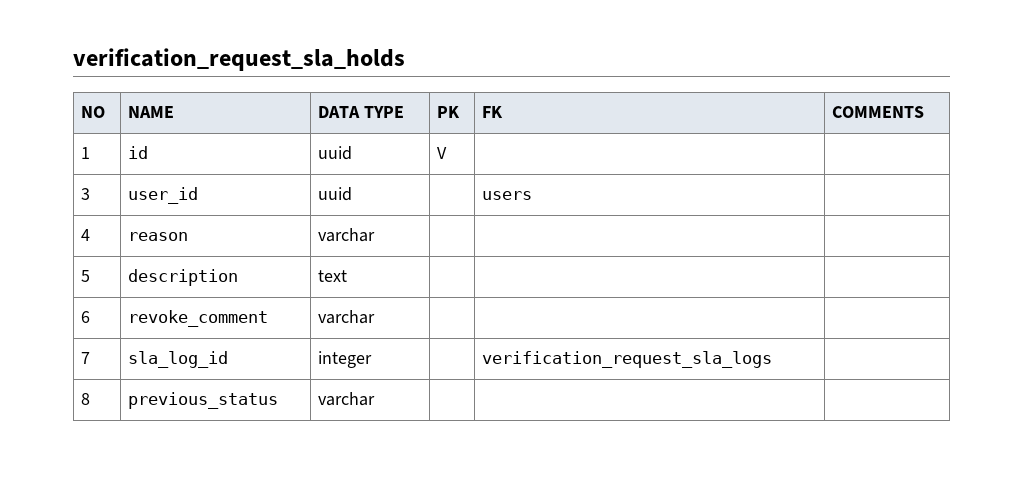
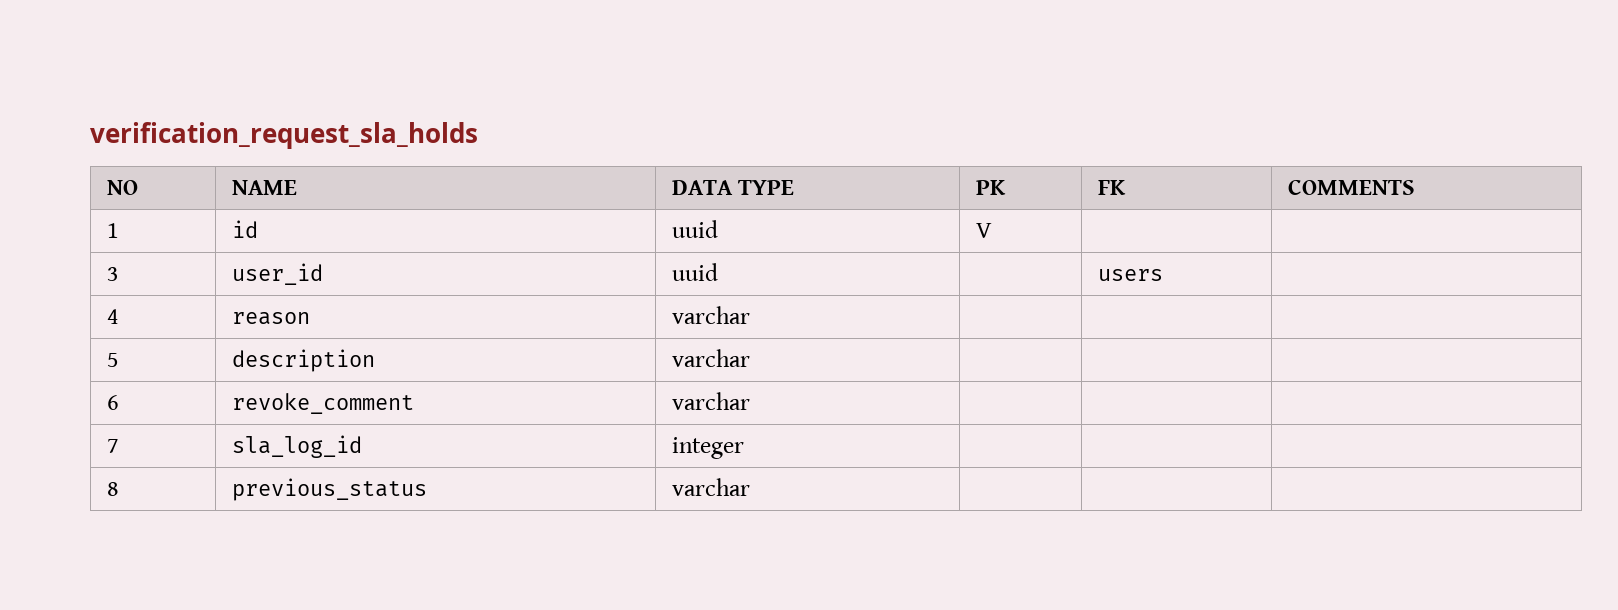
[318,270,348,282] text -> [671,349,750,367] varchar
[482,351,773,368] verification_request_sla_logs -> (744, 448) none

